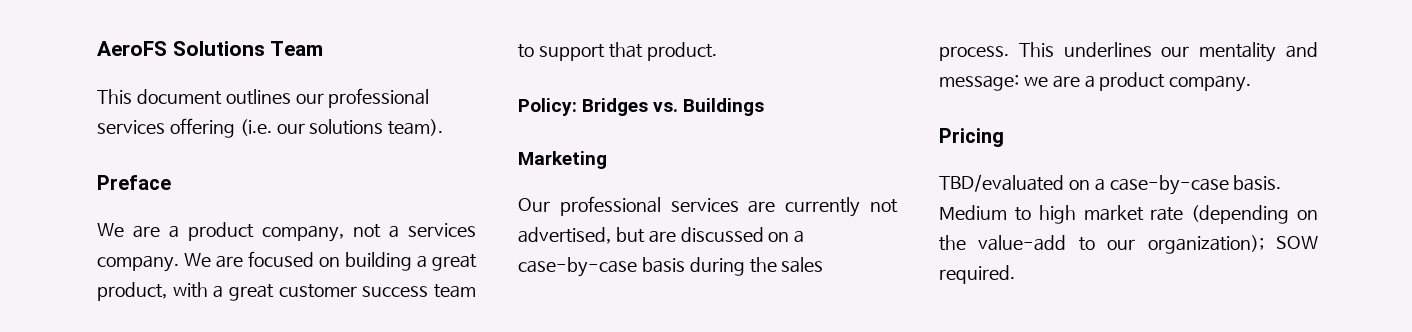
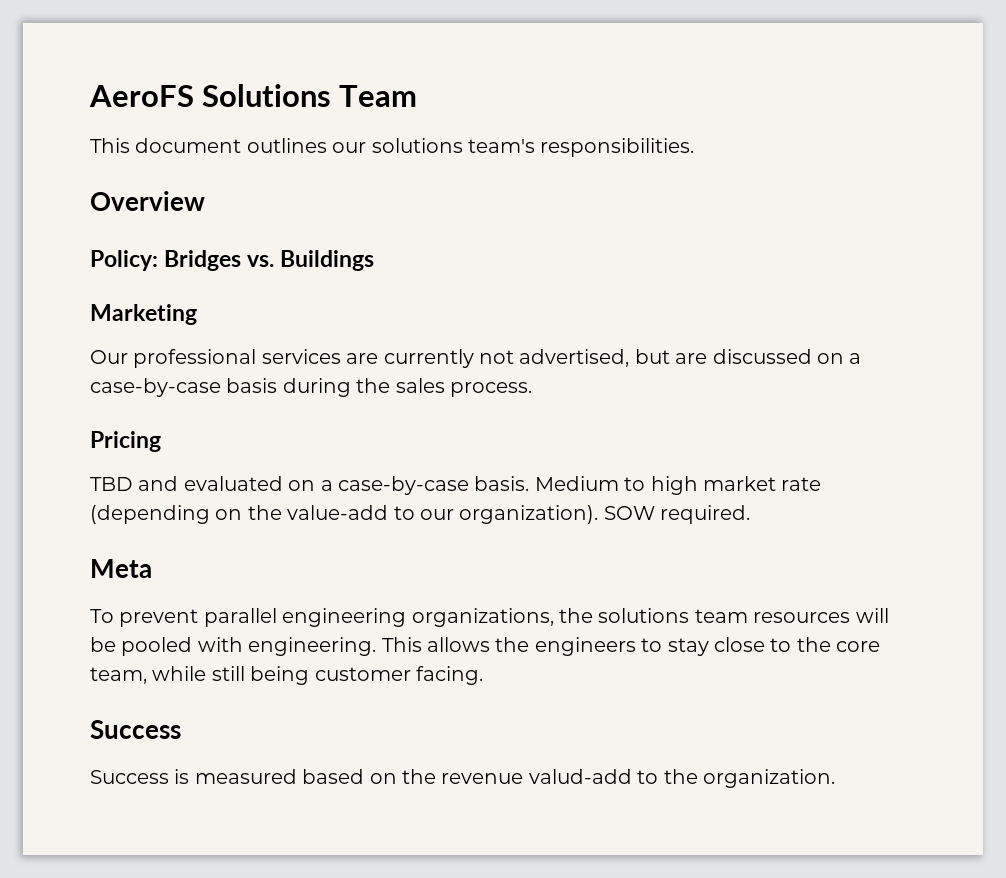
[328,88,430,108] [97,118,444,138] [97,175,171,190] [97,222,477,242] [97,251,477,272] [97,282,477,301] [518,42,717,61] professional services offering (i.e. our solutions team). // Preface // We are a product company, not a services company. We are focused on building a great product, with a great customer success team to support that product. -> [371,138,695,157] [90,191,205,211] solutions team's responsibilities. // Overview
[1018,42,1319,62] [939,72,1252,92] [939,128,1004,147] [939,174,1064,192] This underlines our mentality and message: we are a product company. // Pricing // TBD/evaluated -> [90,431,161,452] [90,476,283,491] // Pricing // TBD and evaluated
[1147,235,1264,254] organization); -> [459,505,599,524] organization).
(1015, 274) none -> [90,559,152,578] [90,608,889,627] [90,637,881,656] [90,666,483,685] [90,720,181,739] [90,769,835,788] // Meta // To prevent parallel engineering organizations, the solutions team resources will be pooled with engineering. This allows the engineers to stay close to the core team, while still being customer facing. // Success // Success is measured based on the revenue valud-add to the organization.

